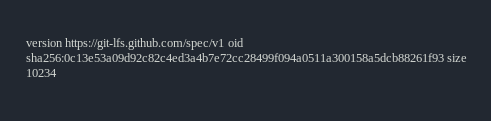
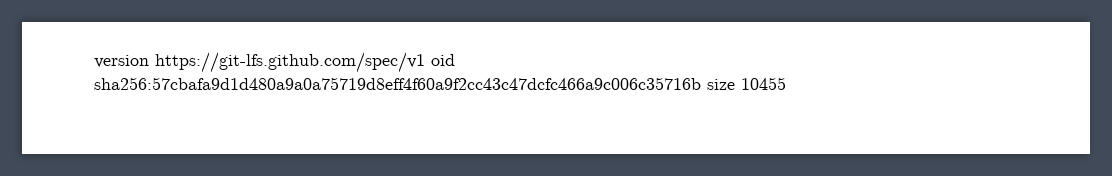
[26,53,468,62] [26,69,57,77] sha256:0c13e53a09d92c82c4ed3a4b7e72cc28499f094a0511a300158a5dcb88261f93 size 10234 -> [94,77,786,90] sha256:57cbafa9d1d480a9a0a75719d8eff4f60a9f2cc43c47dcfc466a9c006c35716b size 10455

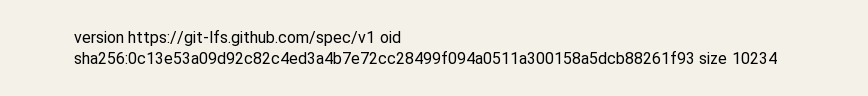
[94,77,786,90] sha256:57cbafa9d1d480a9a0a75719d8eff4f60a9f2cc43c47dcfc466a9c006c35716b size 10455 -> [74,50,777,64] sha256:0c13e53a09d92c82c4ed3a4b7e72cc28499f094a0511a300158a5dcb88261f93 size 10234

